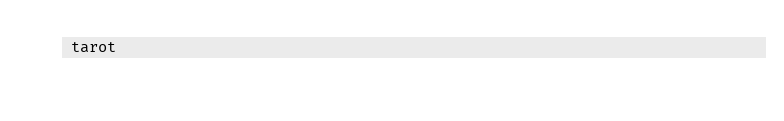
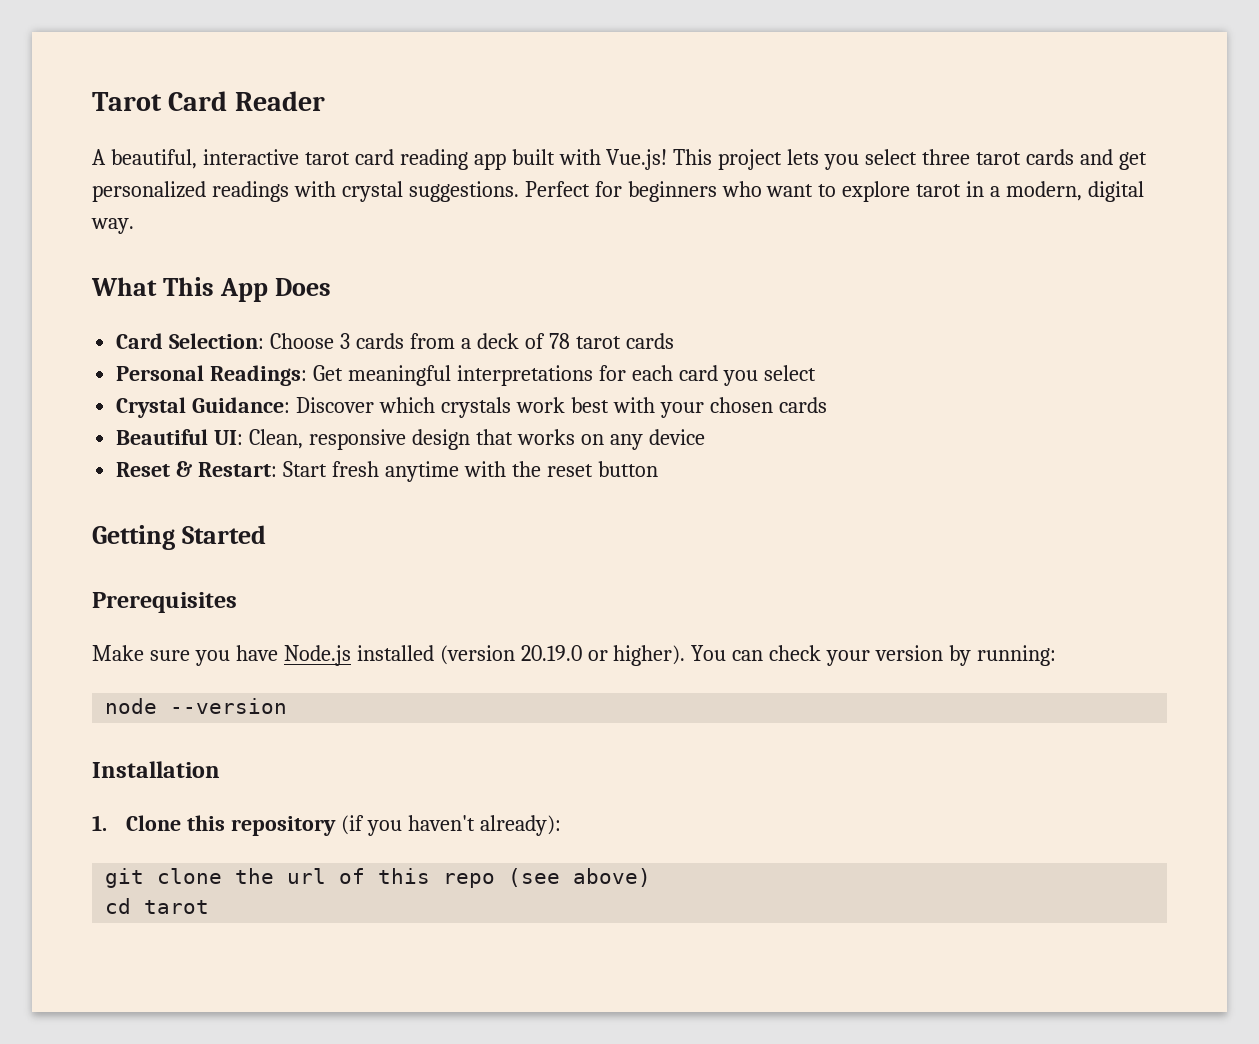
(70, 47) none -> [92,91,325,111] [92,149,1147,170] [92,181,1145,202] [91,218,134,234] [91,277,331,302] [116,333,674,349] [116,365,816,386] [116,397,827,418] [116,429,705,450] [116,461,658,482] [92,525,266,550] [92,592,237,613] [92,645,1057,666] [105,698,288,714] [92,761,220,778] [92,815,562,836] [105,868,652,888] [105,898,132,914] Tarot Card Reader // A beautiful, interactive tarot card reading app built with Vue.js! This project lets you select three tarot cards and get personalized readings with crystal suggestions. Perfect for beginners who want to explore tarot in a modern, digital way. // What This App Does // Card Selection: Choose 3 cards from a deck of 78 tarot cards // Personal Readings: Get meaningful interpretations for each card you select // Crystal Guidance: Discover which crystals work best with your chosen cards // Beautiful UI: Clean, responsive design that works on any device // Reset & Restart: Start fresh anytime with the reset button // Getting Started // Prerequisites // Make sure you have Node.js installed (version 20.19.0 or higher). You can check your version by running: // node --version // Installation // 1. Clone this repository (if you haven't already): // git clone the url of this repo (see above) // cd

